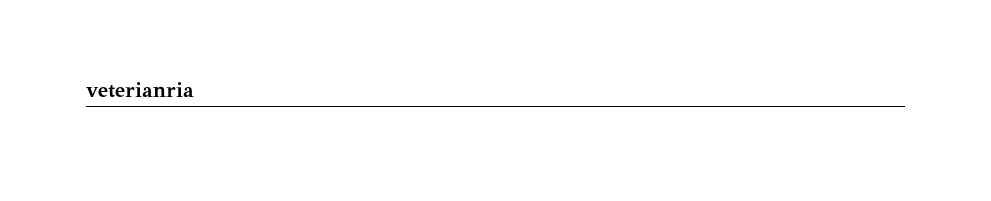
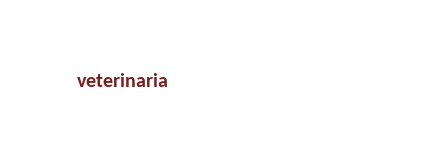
[86,82,194,98] veterianria -> [77,73,168,87] veterinaria

